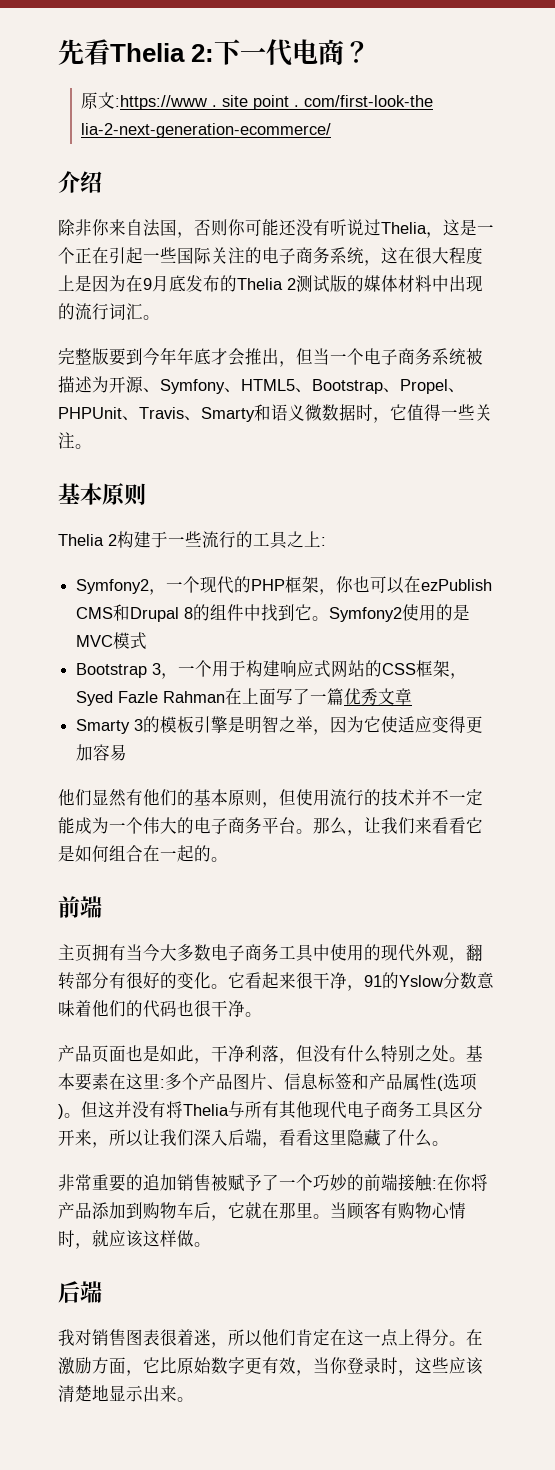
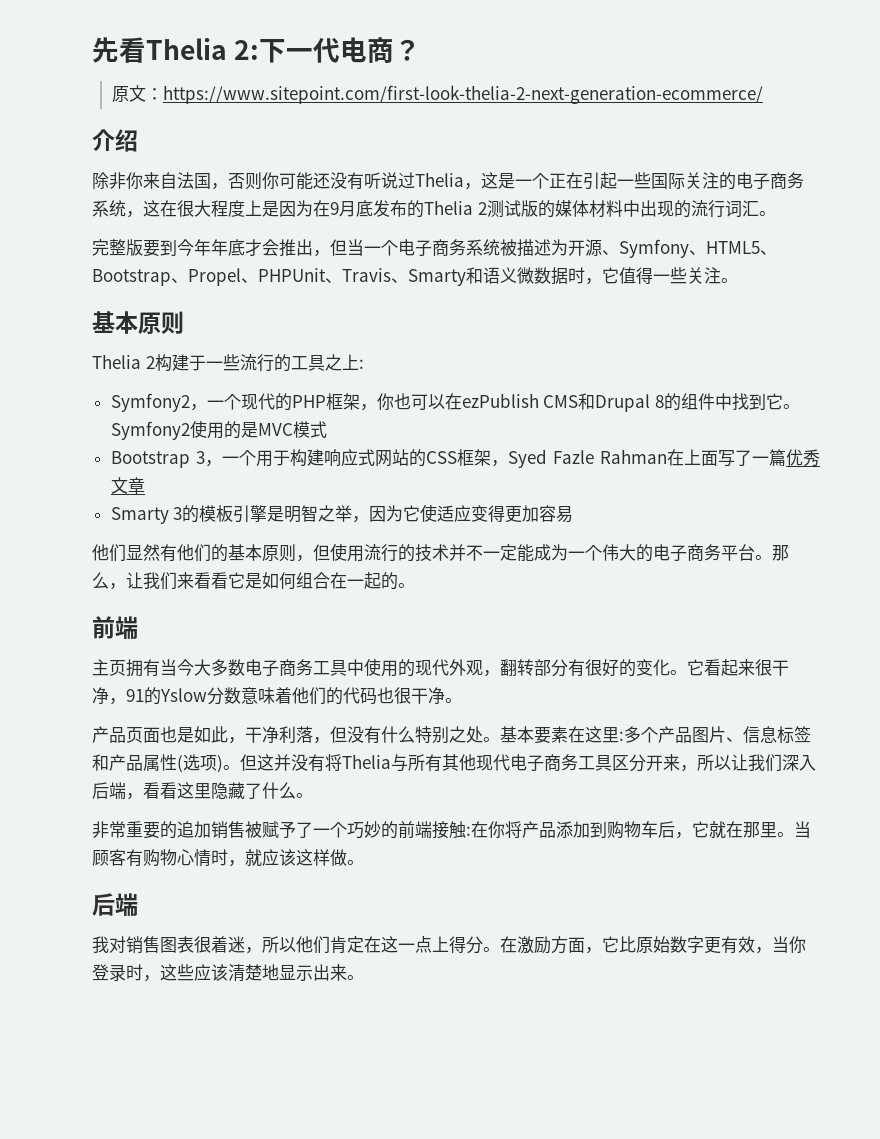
[115,95,434,110] [81,123,332,138] :https://www . site point . com/first-look-the lia-2-next-generation-ecommerce/ -> [145,85,763,104] ：https://www.sitepoint.com/first-look-thelia-2-next-generation-ecommerce/

